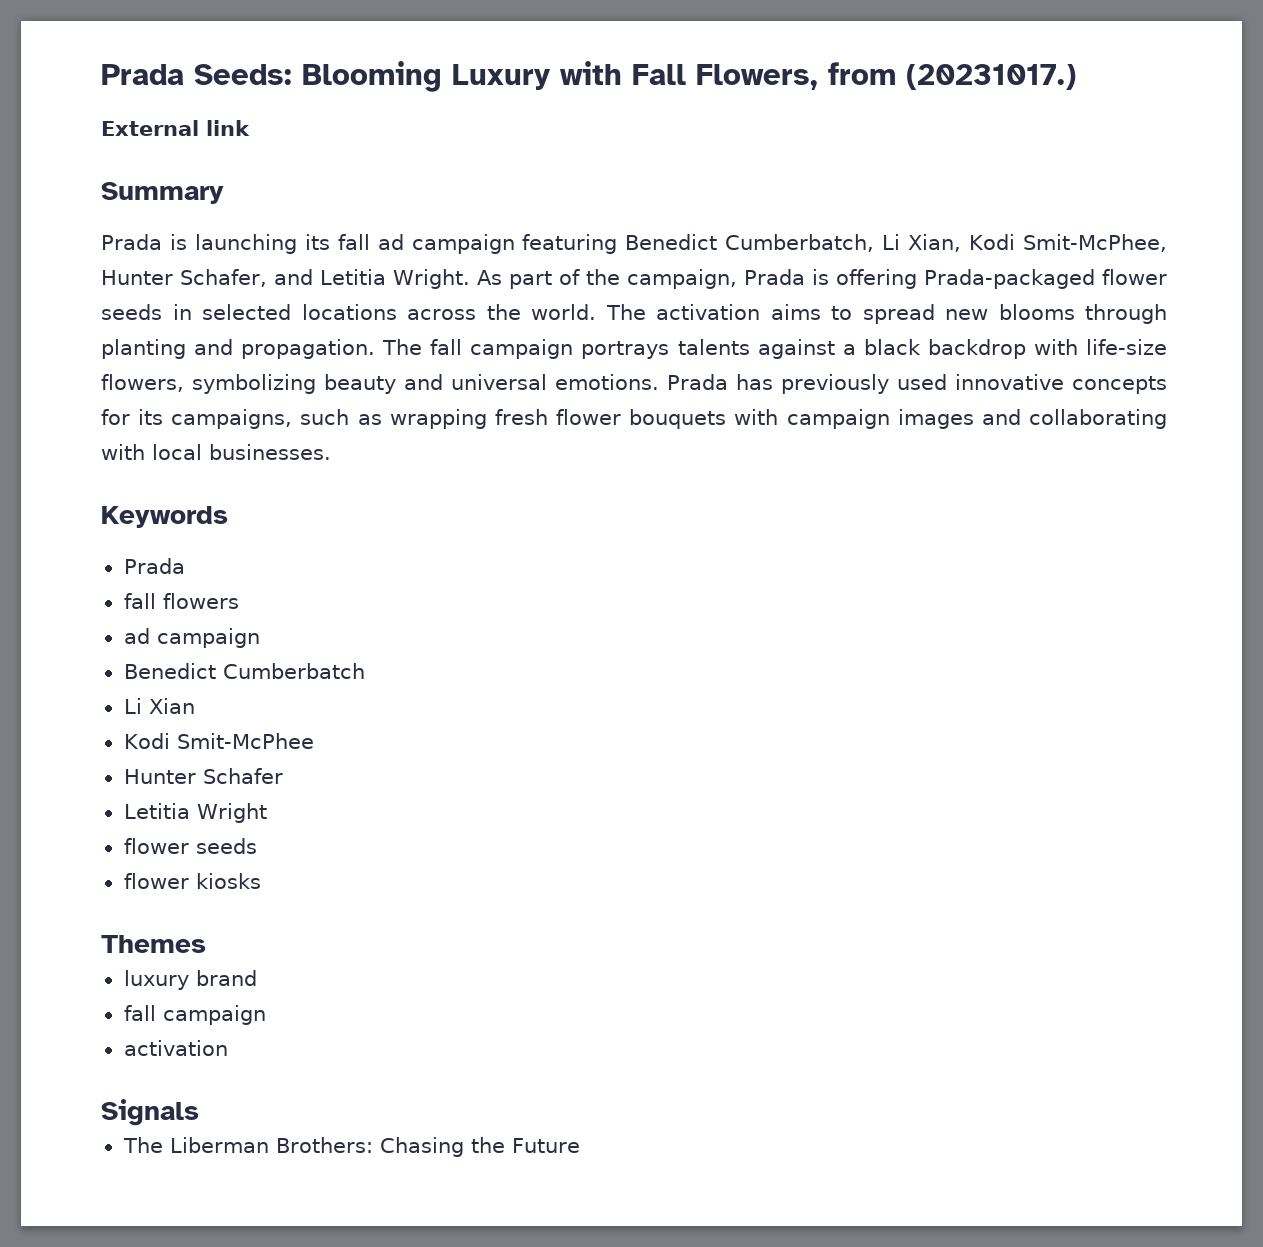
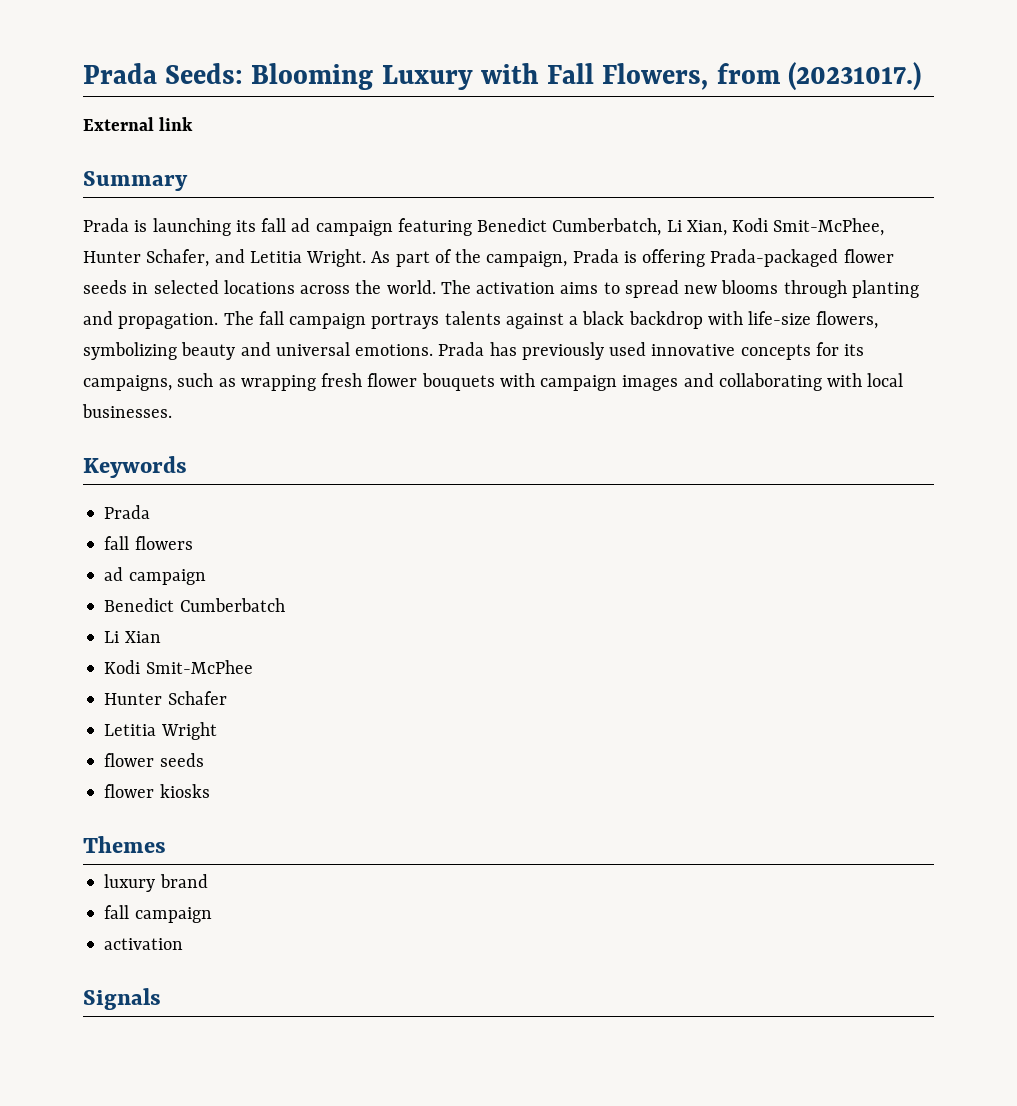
[122,1137,580,1157] // The Liberman Brothers: Chasing the Future -> (161, 999) none

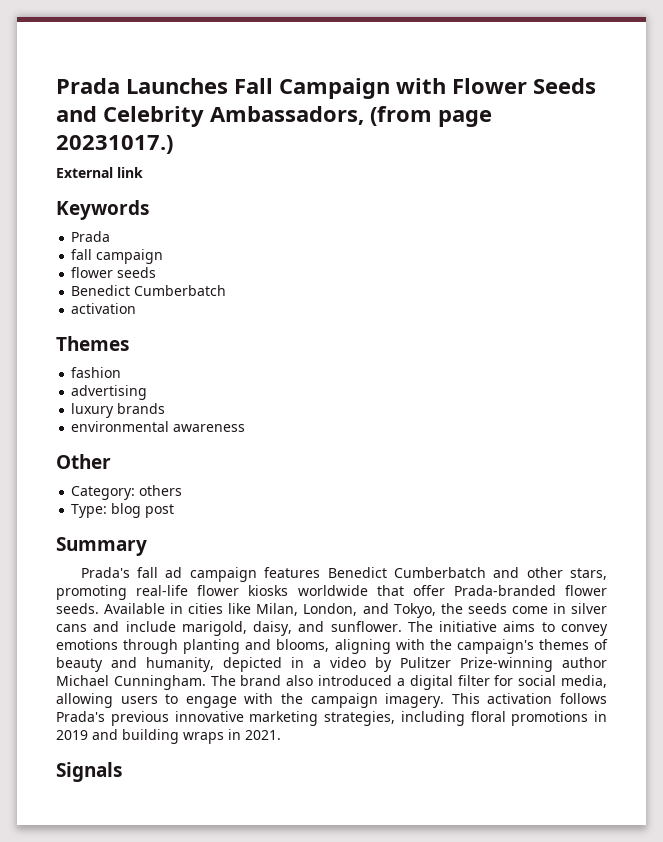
[83,62,921,91] [83,117,194,131] [83,171,188,191] [83,218,885,236] [83,249,894,267] [83,280,919,298] [83,311,879,329] [83,342,865,360] [83,373,904,391] [82,404,172,418] Prada Seeds: Blooming Luxury with Fall Flowers, from (20231017.) // External link // Summary // Prada is launching its fall ad campaign featuring Benedict Cumberbatch, Li Xian, Kodi Smit-McPhee, Hunter Schafer, and Letitia Wright. As part of the campaign, Prada is offering Prada-packaged flower seeds in selected locations across the world. The activation aims to spread new blooms through planting and propagation. The fall campaign portrays talents against a black backdrop with life-size flowers, symbolizing beauty and universal emotions. Prada has previously used innovative concepts for its campaigns, such as wrapping fresh flower bouquets with campaign images and collaborating with local businesses. -> [56,78,596,99] [56,106,492,127] [56,135,173,154] [56,167,143,178] Prada Launches Fall Campaign with Flower Seeds and Celebrity Ambassadors, (from page 20231017.) // External link
[134,536,193,550] [104,567,206,585] flowers // ad campaign -> [96,249,164,264] [71,267,157,278] campaign // flower seeds
[104,631,161,643] [104,660,253,674] [104,691,227,705] [104,722,217,740] [104,753,204,767] [104,784,210,798] Li Xian // Kodi Smit-McPhee // Hunter Schafer // Letitia Wright // flower seeds // flower kiosks -> [71,303,137,314] activation
(166, 844) none -> [71,367,122,378] [71,385,148,400] // fashion // advertising
[159,874,208,888] [104,905,212,923] [104,938,184,950] brand // fall campaign // activation -> [117,403,166,414] [71,421,246,432] [56,454,111,469] [71,485,183,500] [71,503,175,518] [56,537,147,556] [80,567,607,582] [56,585,607,600] [56,603,608,618] [56,621,608,636] [56,639,609,654] [56,657,607,672] [56,675,607,690] [56,693,607,708] [56,711,607,726] [56,729,281,744] brands // environmental awareness // Other // Category: others // Type: blog post // Summary // Prada's fall ad campaign features Benedict Cumberbatch and other stars, promoting real-life flower kiosks worldwide that offer Prada-branded flower seeds. Available in cities like Milan, London, and Tokyo, the seeds come in silver cans and include marigold, daisy, and sunflower. The initiative aims to convey emotions through planting and blooms, aligning with the campaign's themes of beauty and humanity, depicted in a video by Pulitzer Prize-winning author Michael Cunningham. The brand also introduced a digital filter for social media, allowing users to engage with the campaign imagery. This activation follows Prada's previous innovative marketing strategies, including floral promotions in 2019 and building wraps in 2021.

